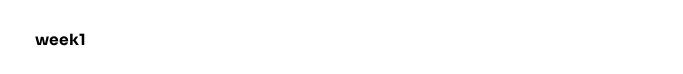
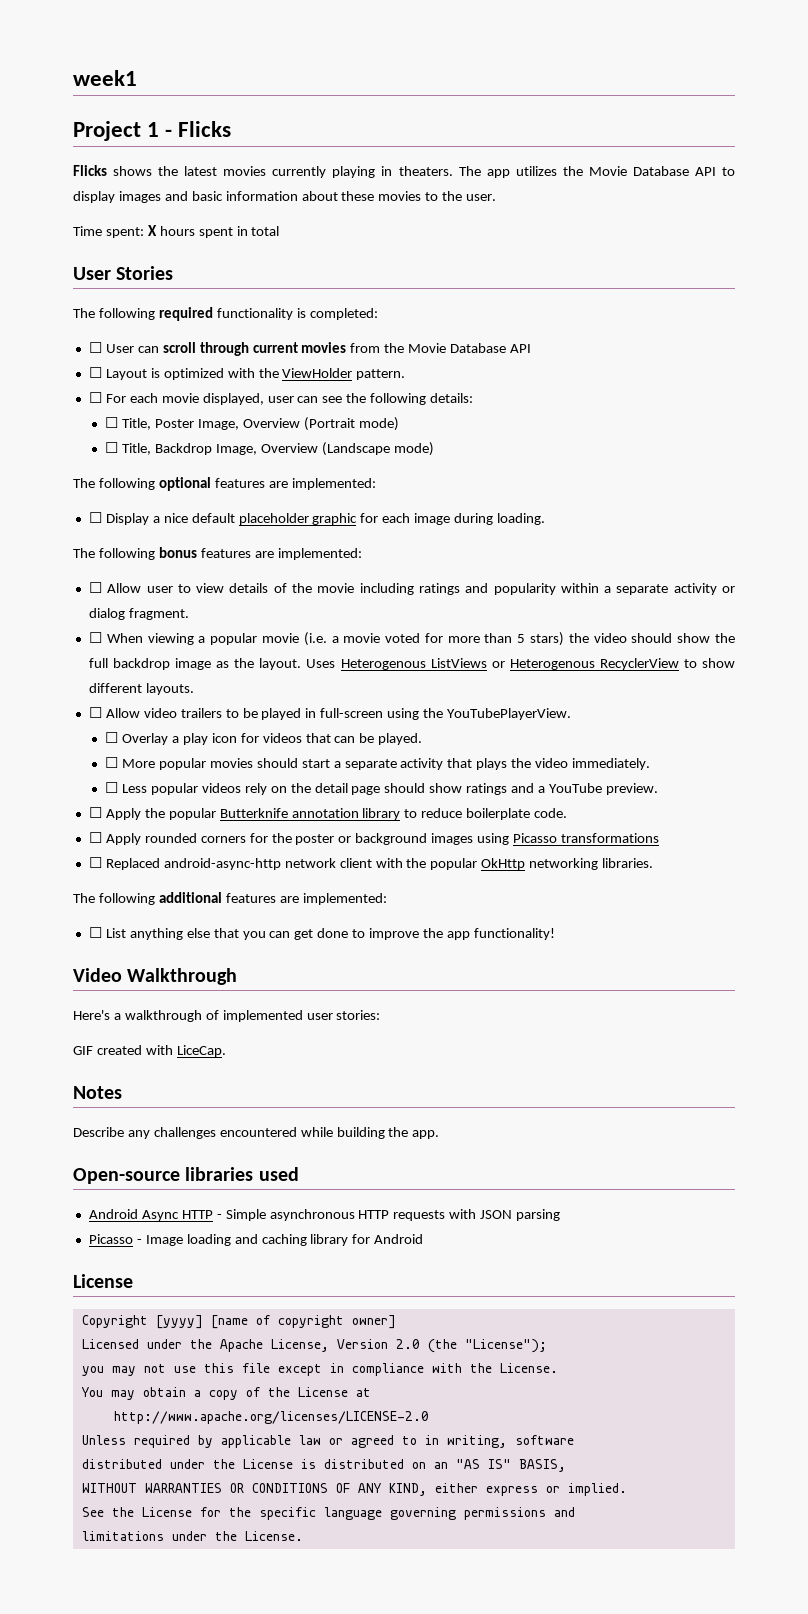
(86, 39) none -> [73,121,232,141] [73,165,735,178] [73,191,497,203] [73,225,280,238] [73,266,174,280] [73,307,378,321] [88,342,532,356] [88,367,406,380] [88,392,474,405] [105,417,399,431] [105,442,434,456] [73,477,376,491] [88,512,546,525] [73,547,362,560] [88,582,735,595] [88,608,189,620] [88,632,735,646] [88,658,735,670] [88,683,194,695] [88,707,572,720] [105,732,423,745] [105,757,650,770] [105,782,658,795] [88,807,568,820] [88,832,659,845] [88,857,654,870] [73,892,387,905] [88,927,555,940] [73,968,238,985] [73,1010,381,1022] [73,1045,226,1057] [73,1086,122,1099] [73,1127,440,1139] [73,1167,299,1184] [88,1209,561,1221] [88,1234,424,1246] [73,1274,133,1288] [81,1315,396,1329] [81,1339,547,1353] [81,1363,558,1376] [80,1387,371,1400] [113,1411,429,1424] [81,1435,574,1448] [81,1459,566,1472] [81,1483,627,1496] [81,1507,575,1520] [81,1531,303,1541] // Project 1 - Flicks // Flicks shows the latest movies currently playing in theaters. The app utilizes the Movie Database API to display images and basic information about these movies to the user. // Time spent: X hours spent in total // User Stories // The following required functionality is completed: // ☐ User can scroll through current movies from the Movie Database API // ☐ Layout is optimized with the ViewHolder pattern. // ☐ For each movie displayed, user can see the following details: // ☐ Title, Poster Image, Overview (Portrait mode) // ☐ Title, Backdrop Image, Overview (Landscape mode) // The following optional features are implemented: // ☐ Display a nice default placeholder graphic for each image during loading. // The following bonus features are implemented: // ☐ Allow user to view details of the movie including ratings and popularity within a separate activity or dialog fragment. // ☐ When viewing a popular movie (i.e. a movie voted for more than 5 stars) the video should show the full backdrop image as the layout. Uses Heterogenous ListViews or Heterogenous RecyclerView to show different layouts. // ☐ Allow video trailers to be played in full-screen using the YouTubePlayerView. // ☐ Overlay a play icon for videos that can be played. // ☐ More popular movies should start a separate activity that plays the video immediately. // ☐ Less popular videos rely on the detail page should show ratings and a YouTube preview. // ☐ Apply the popular Butterknife annotation library to reduce boilerplate code. // ☐ Apply rounded corners for the poster or background images using Picasso transformations // ☐ Replaced android-async-http network client with the popular OkHttp networking libraries. // The following additional features are implemented: // ☐ List anything else that you can get done to improve the app functionality! // Video Walkthrough // Here's a walkthrough of implemented user stories: // GIF created with LiceCap. // Notes // Describe any challenges encountered while building the app. // Open-source libraries used // Android Async HTTP - Simple asynchronous HTTP requests with JSON parsing // Picasso - Image loading and caching library for Android // License // Copyright [yyyy] [name of copyright owner] // Licensed under the Apache License, Version 2.0 (the "License"); // you may not use this file except in compliance with the License. // You may obtain a copy of the License at // http://www.apache.org/licenses/LICENSE-2.0 // Unless required by applicable law or agreed to in writing, software // distributed under the License is distributed on an "AS IS" BASIS, // WITHOUT WARRANTIES OR CONDITIONS OF ANY KIND, either express or implied. // See the License for the specific language governing permissions and // limitations under the License.

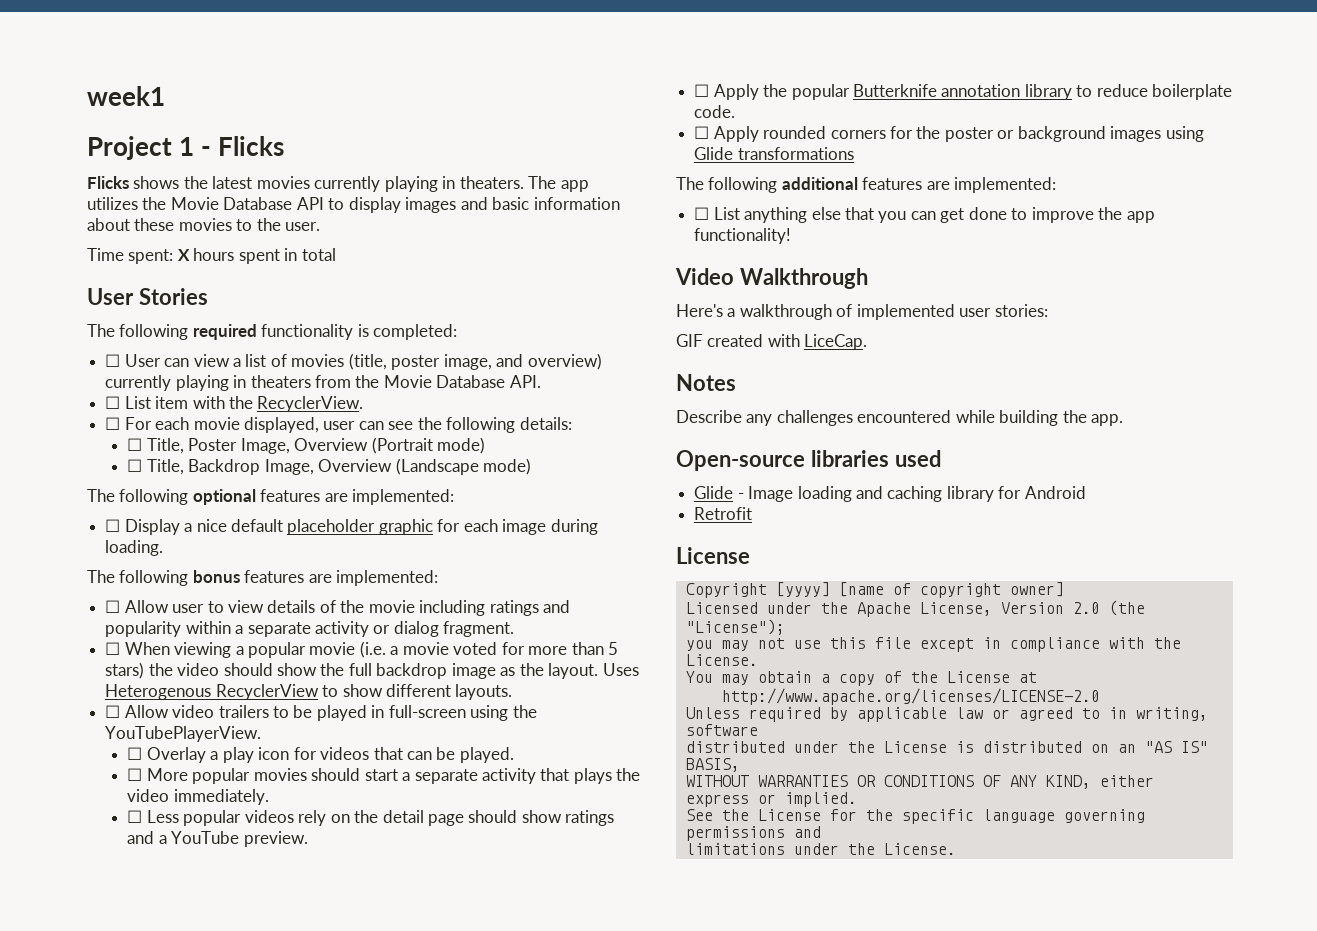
[162,342,347,356] scroll through current movies -> [193,353,602,370] [105,375,311,391] view a list of movies (title, poster image, and overview) currently playing in theaters
[510,344,532,353] [88,367,406,380] API // ☐ Layout is optimized with the ViewHolder pattern. -> [509,375,541,388] [105,396,364,412] API. // ☐ List item with the RecyclerView.
[430,658,595,670] ListViews or Heterogenous -> (212, 692) none
[513,833,558,843] Picasso -> [694,147,734,160] Glide
[88,857,654,870] // ☐ Replaced android-async-http network client with the popular OkHttp networking libraries. -> (854, 153) none
[88,1209,561,1221] [88,1234,133,1244] Android Async HTTP - Simple asynchronous HTTP requests with JSON parsing // Picasso -> [694,486,734,499] Glide
(424, 1239) none -> [694,507,753,520] // Retrofit

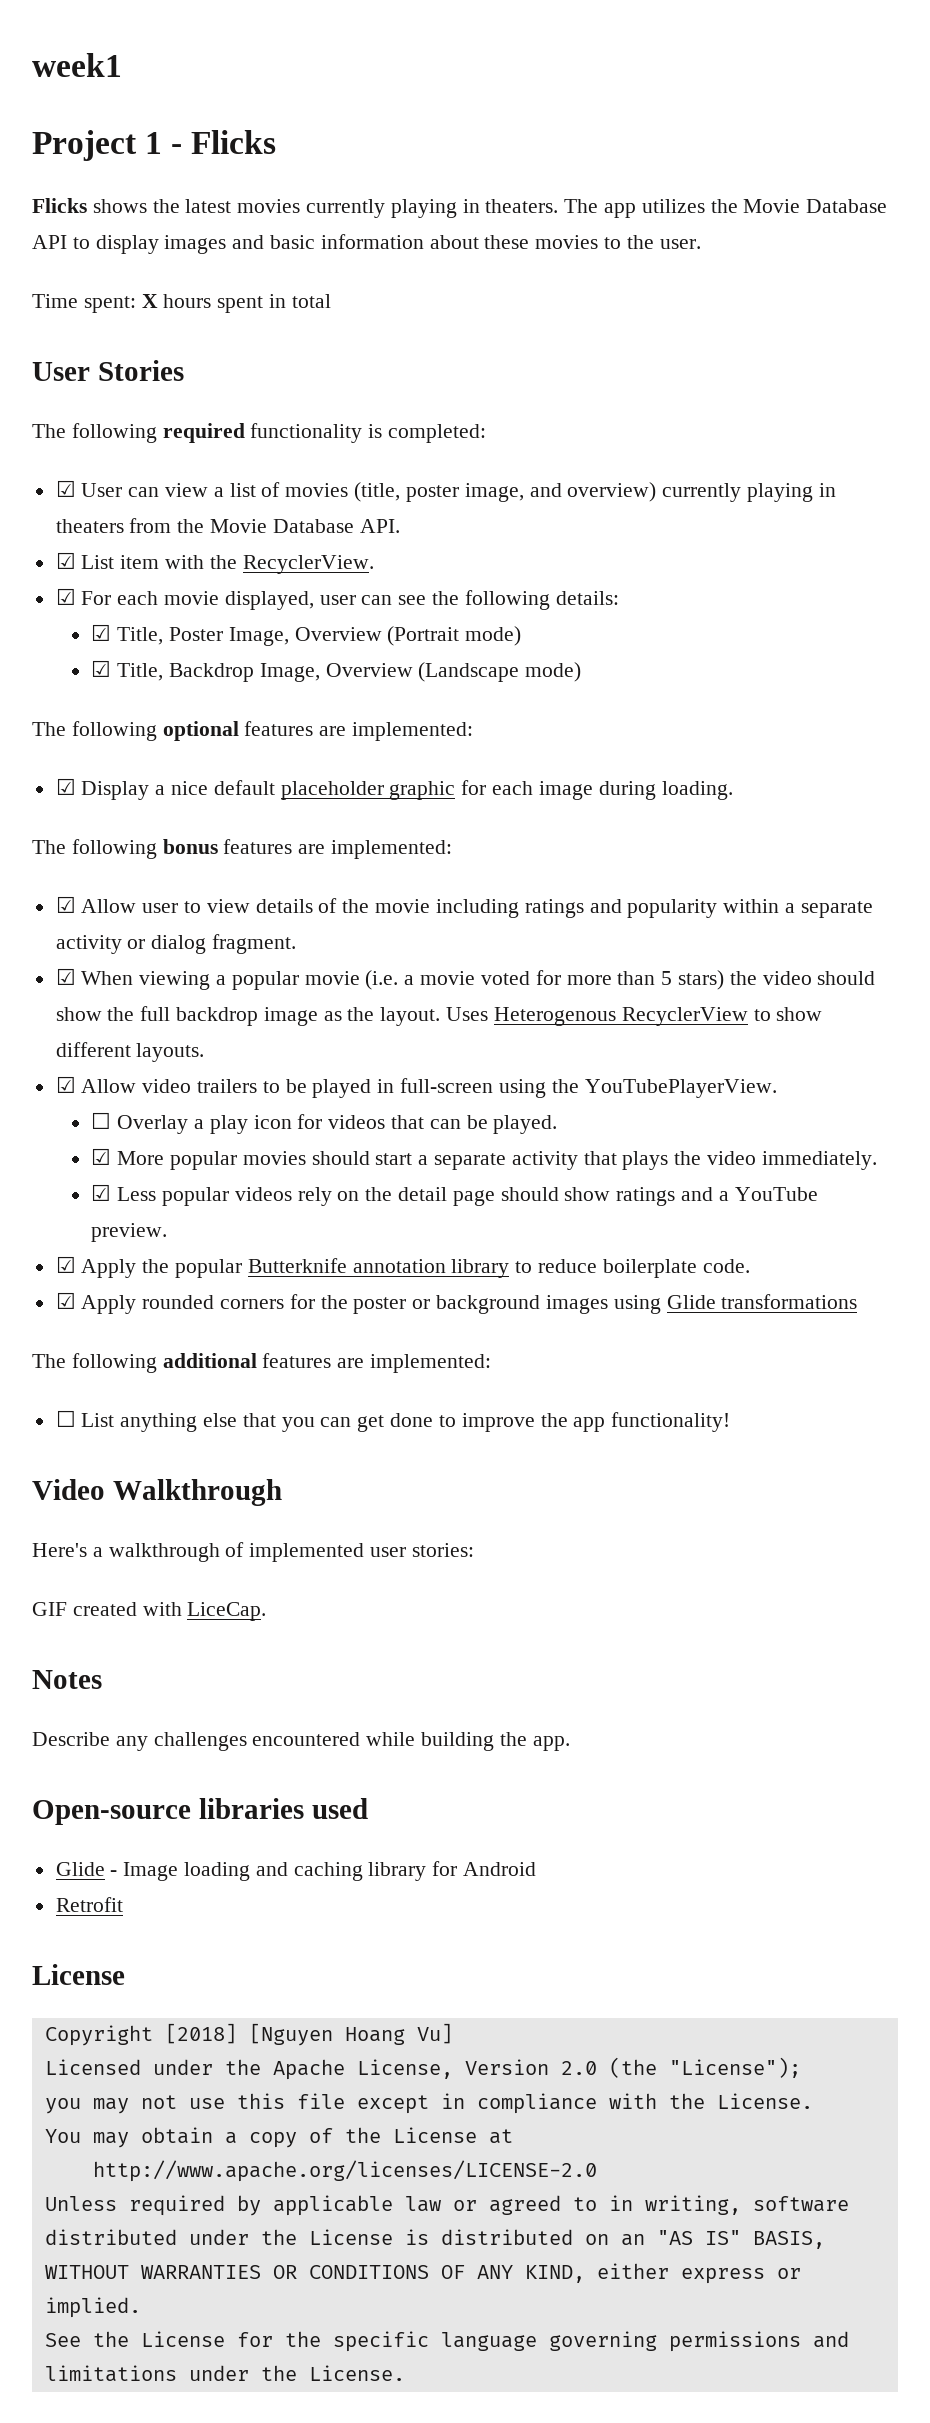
[105,354,121,367] ☐ -> [55,480,76,497] ☑
[105,396,121,409] ☐ -> [55,552,76,569] ☑
[105,417,121,430] ☐ -> [55,588,76,605] ☑
[127,438,143,451] ☐ -> [91,624,112,641] ☑
[127,459,143,472] ☐ -> [91,660,112,677] ☑
[105,519,121,532] ☐ -> [55,778,76,795] ☑
[105,600,121,613] ☐ -> [55,896,76,913] ☑
[105,642,121,655] ☐ -> [55,968,76,985] ☑
[105,705,121,718] ☐ -> [55,1076,76,1093] ☑
[127,768,143,781] ☐ -> [91,1148,112,1165] ☑
[127,810,143,823] ☐ -> [91,1184,112,1201] ☑
[694,84,710,97] ☐ -> [55,1256,76,1273] ☑
[694,126,710,139] ☐ -> [55,1292,76,1309] ☑
[775,582,1064,598] [yyyy] [name of copyright owner] -> [164,2023,453,2046] [2018] [Nguyen Hoang Vu]

